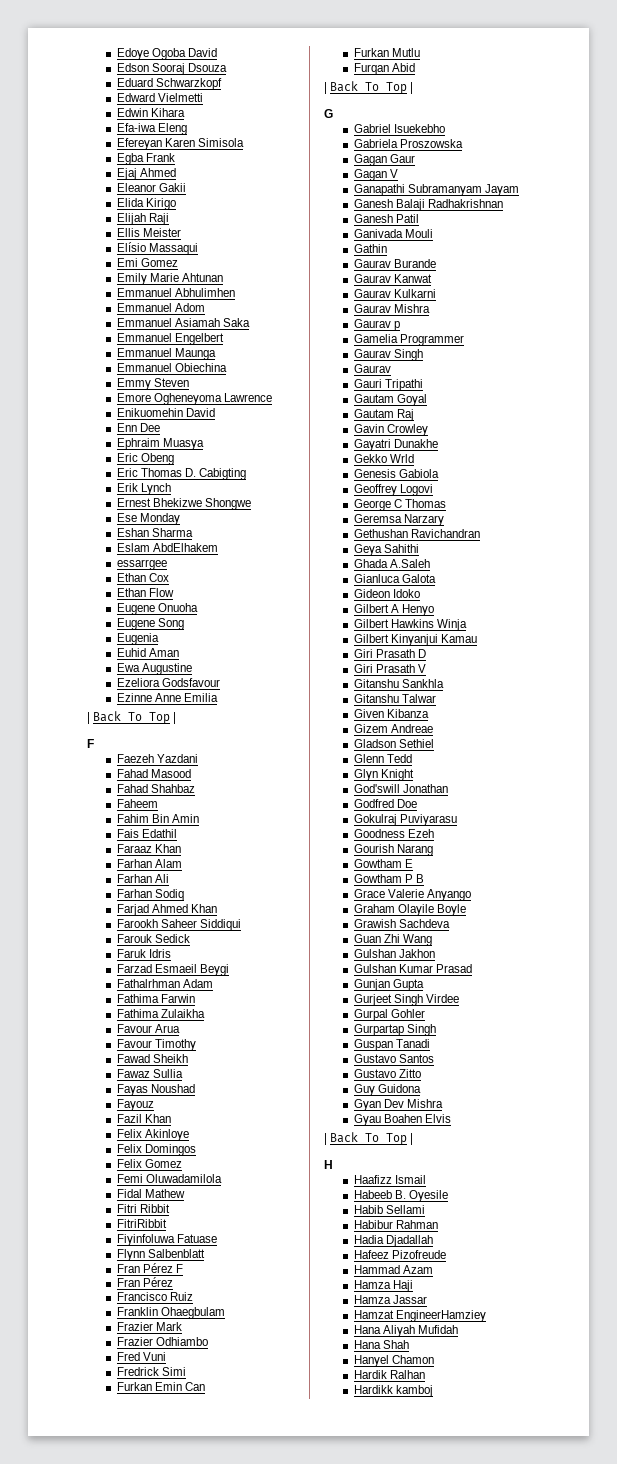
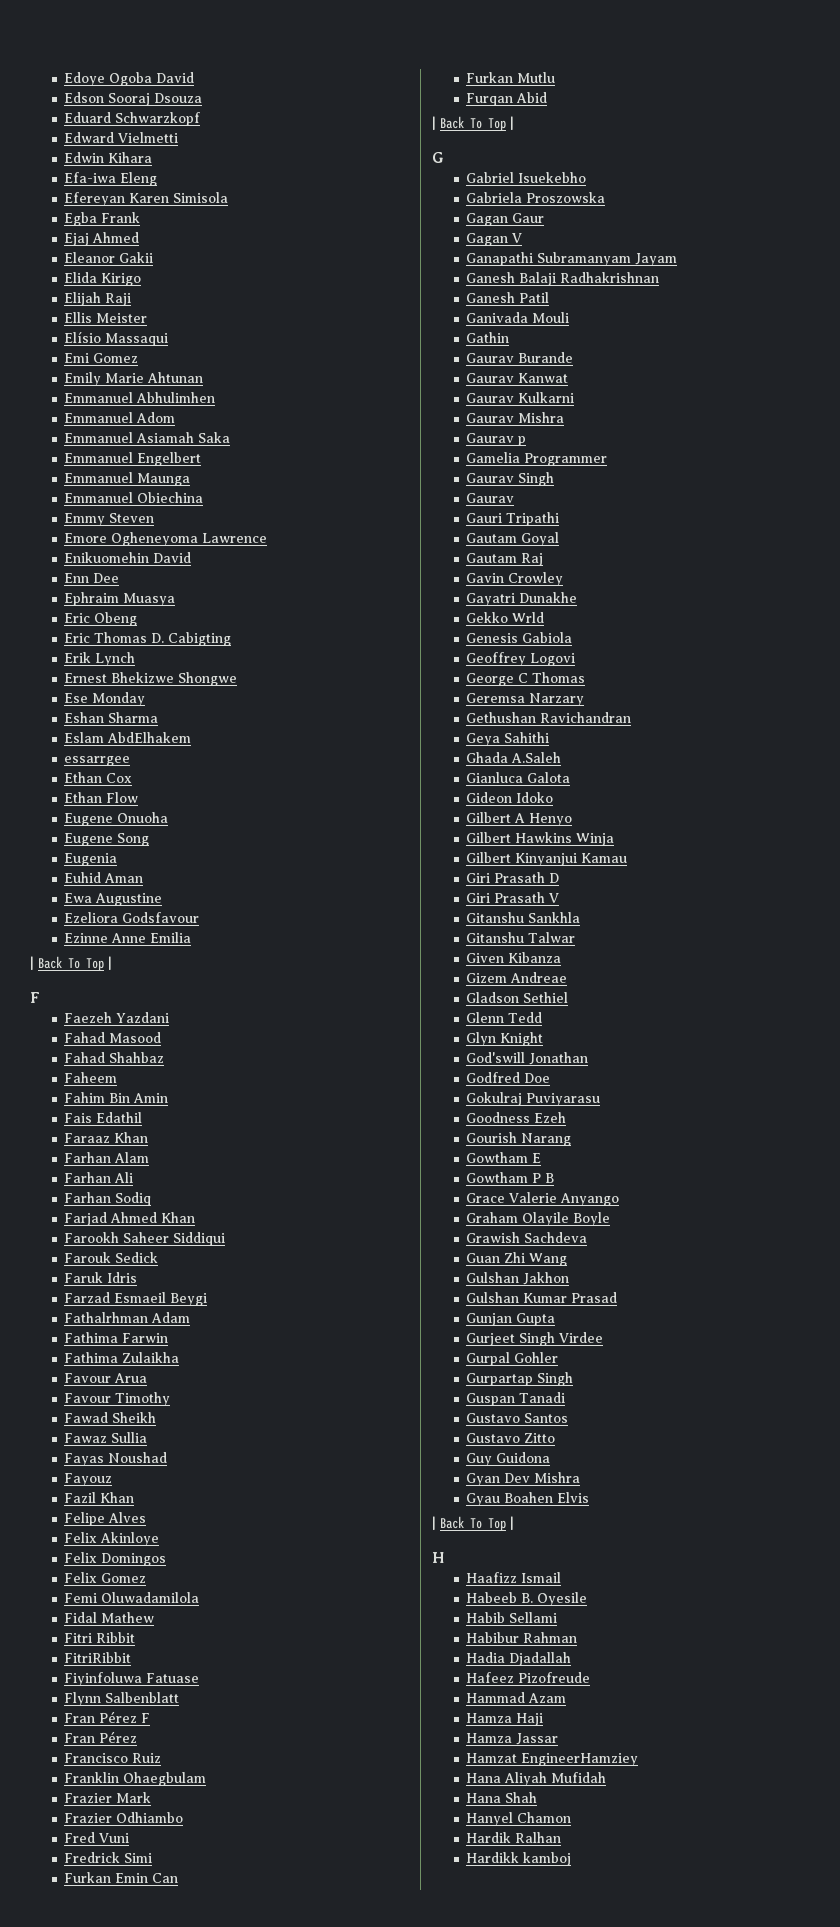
(171, 1118) none -> [64,1512,147,1526] // Felipe Alves

